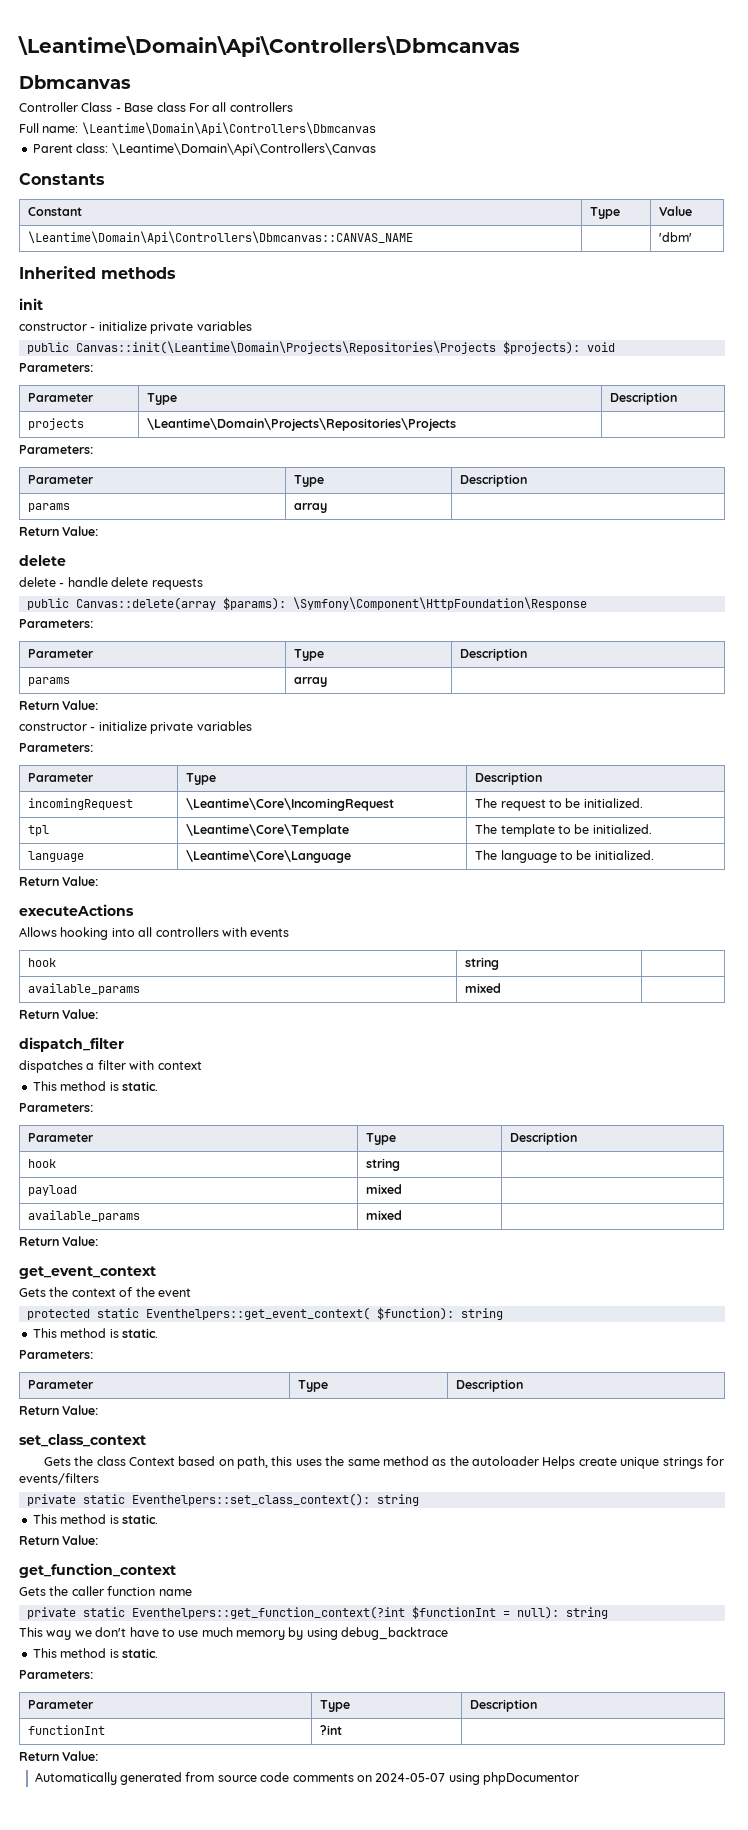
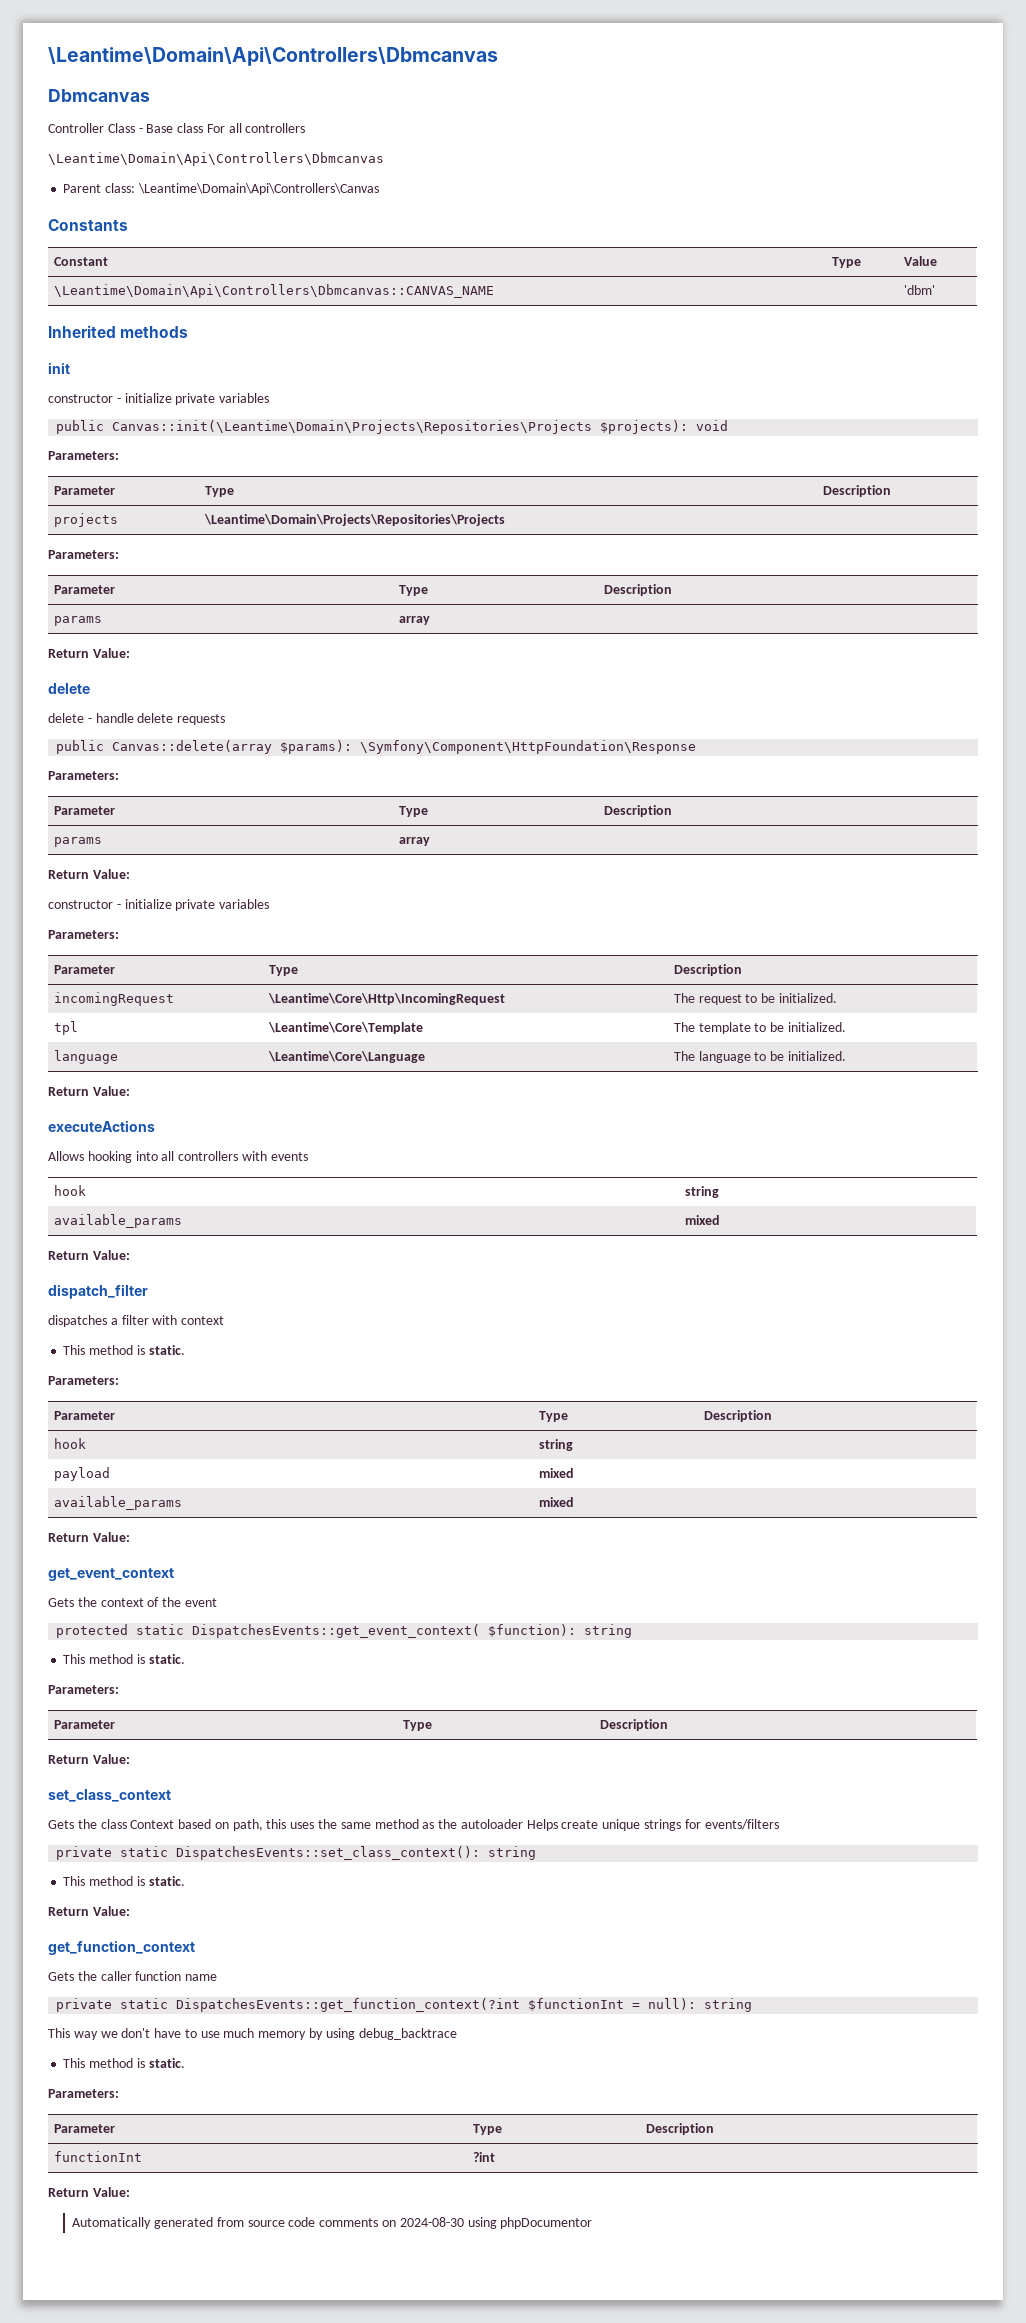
[19,123,79,133] Full name: -> (306, 128) none
[186,798,395,811] \Leantime\Core\IncomingRequest -> [267,993,505,1005] \Leantime\Core\Http\IncomingRequest
[145,1307,370,1320] Eventhelpers::get_event_context( -> [192,1624,481,1638] DispatchesEvents::get_event_context(
[131,1493,370,1506] Eventhelpers::set_class_context(): -> [176,1846,481,1860] DispatchesEvents::set_class_context():
[131,1606,405,1619] Eventhelpers::get_function_context(?int -> [176,1998,521,2012] DispatchesEvents::get_function_context(?int
[375,1773,446,1782] 2024-05-07 -> [399,2217,464,2227] 2024-08-30

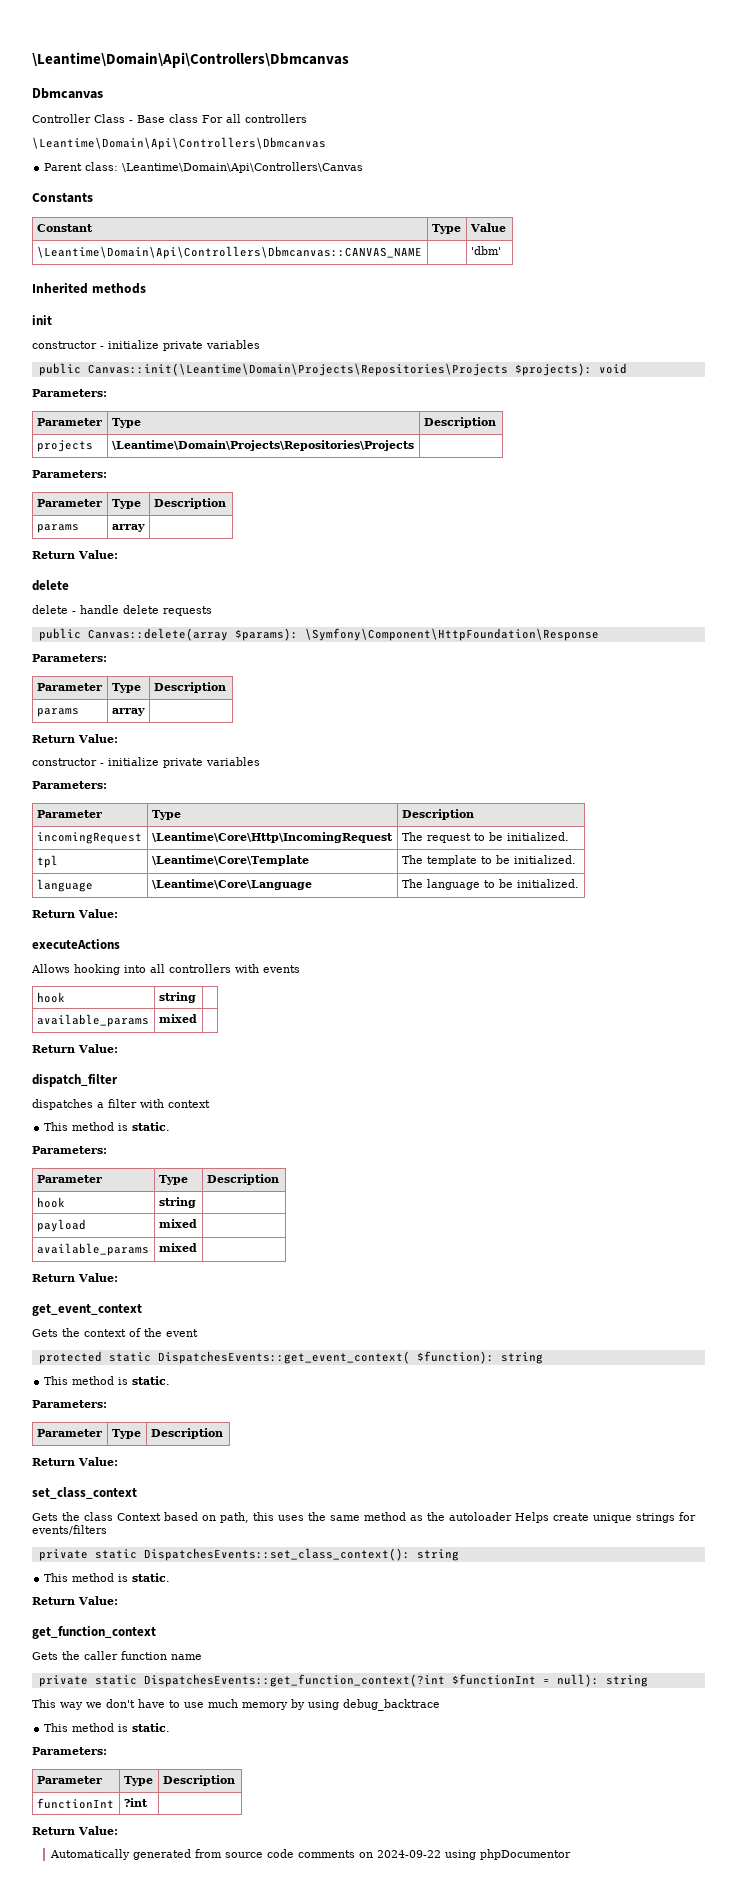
[399,2217,464,2227] 2024-08-30 -> [376,1850,441,1858] 2024-09-22

